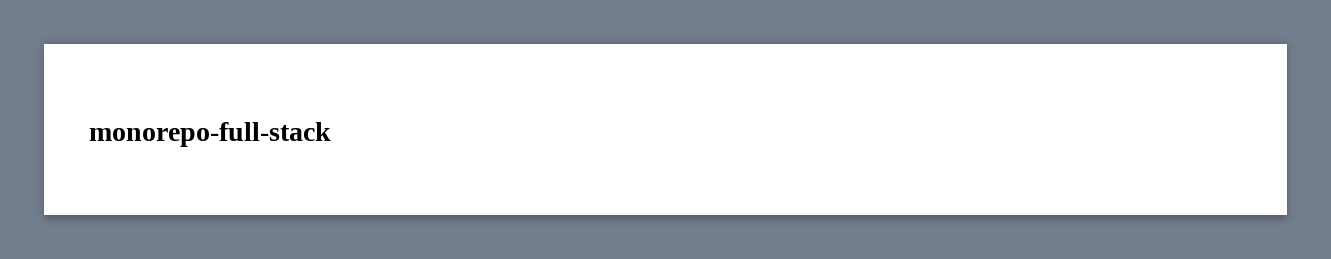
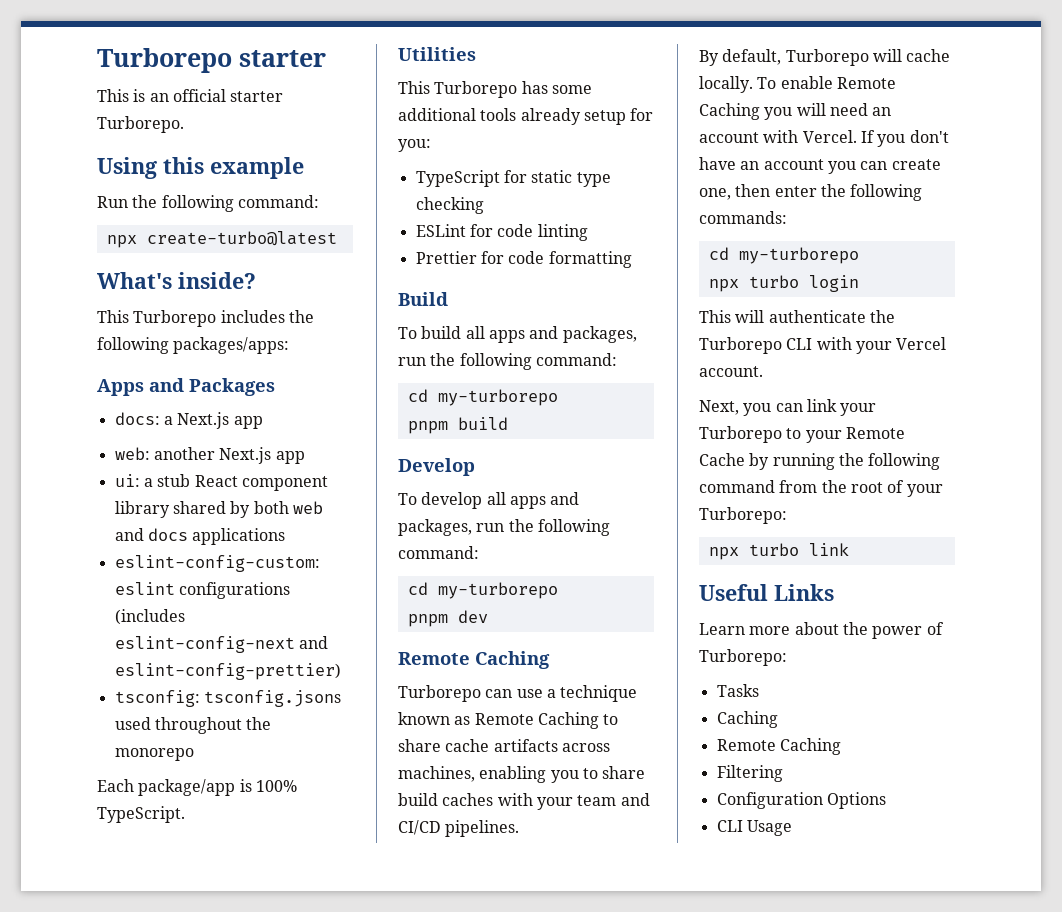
[89,122,331,147] monorepo-full-stack -> [97,48,326,73] [97,89,284,102] [97,116,184,133] [97,157,304,179] [97,195,319,212] [106,231,337,248] [97,272,256,289] [97,310,314,327] [97,337,290,354] [97,378,275,396] [114,412,263,429] [114,447,305,464] [114,474,328,491] [114,501,323,518] [114,528,286,545] [114,555,320,572] [114,582,290,599] [114,609,185,625] [114,636,328,653] [114,663,341,680] [114,690,341,707] [114,717,272,734] [114,748,194,761] [97,779,297,796] [97,806,185,823] [398,47,476,61] [398,81,592,98] [398,108,654,125] [398,139,431,152] [415,170,611,187] [415,197,484,214] [415,224,588,241] [415,251,632,268] [398,292,448,306] [398,326,637,343] [398,353,617,370] [407,389,558,406] [407,417,508,434] [398,458,475,476] [398,492,580,509] [398,519,610,536] [398,546,479,559] [407,582,558,599] [407,610,488,627] [398,651,550,669] [398,685,638,702] [398,712,619,729] [398,739,610,752] [398,766,646,783] [398,793,650,810] [398,820,520,837] [699,49,951,66] [699,76,896,93] [699,103,892,120] [699,130,949,147] [699,157,941,174] [699,184,923,201] [699,211,787,224] [708,247,859,264] [708,275,859,292] [699,310,895,323] [699,337,947,354] [699,366,763,377] [699,399,877,416] [699,426,905,443] [699,453,941,470] [699,480,943,497] [699,507,787,524] [708,543,849,560] [699,584,834,601] [699,622,944,639] [699,649,787,666] [716,684,759,697] [716,711,778,728] [716,738,841,755] [716,765,783,782] [716,792,886,809] [716,820,792,836] Turborepo starter // This is an official starter Turborepo. // Using this example // Run the following command: // npx create-turbo@latest // What's inside? // This Turborepo includes the following packages/apps: // Apps and Packages // docs: a Next.js app // web: another Next.js app // ui: a stub React component library shared by both web and docs applications // eslint-config-custom: eslint configurations (includes eslint-config-next and eslint-config-prettier) // tsconfig: tsconfig.jsons used throughout the monorepo // Each package/app is 100% TypeScript. // Utilities // This Turborepo has some additional tools already setup for you: // TypeScript for static type checking // ESLint for code linting // Prettier for code formatting // Build // To build all apps and packages, run the following command: // cd my-turborepo // pnpm build // Develop // To develop all apps and packages, run the following command: // cd my-turborepo // pnpm dev // Remote Caching // Turborepo can use a technique known as Remote Caching to share cache artifacts across machines, enabling you to share build caches with your team and CI/CD pipelines. // By default, Turborepo will cache locally. To enable Remote Caching you will need an account with Vercel. If you don't have an account you can create one, then enter the following commands: // cd my-turborepo // npx turbo login // This will authenticate the Turborepo CLI with your Vercel account. // Next, you can link your Turborepo to your Remote Cache by running the following command from the root of your Turborepo: // npx turbo link // Useful Links // Learn more about the power of Turborepo: // Tasks // Caching // Remote Caching // Filtering // Configuration Options // CLI Usage

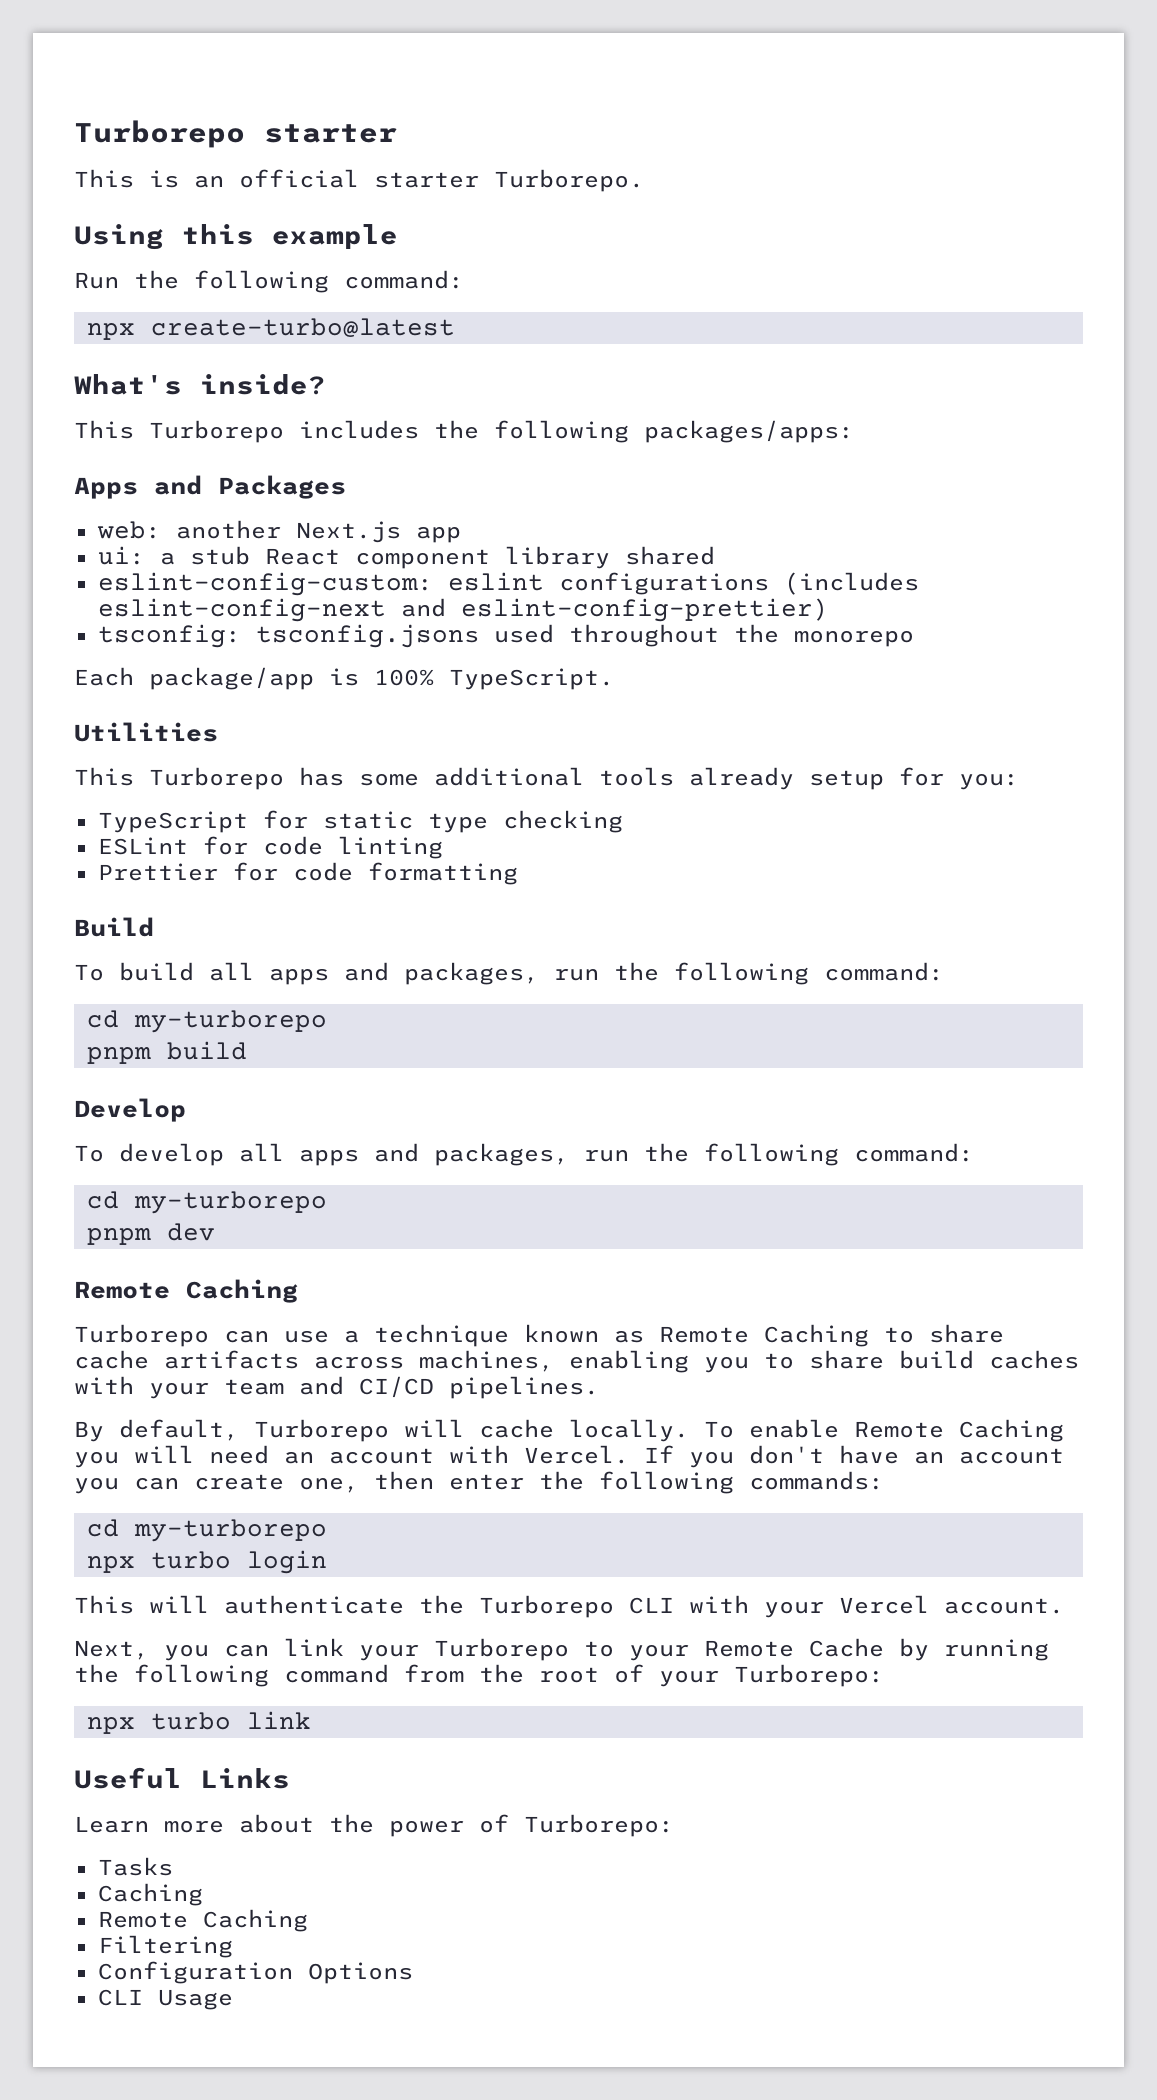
[114,412,263,429] // docs: a Next.js app -> (346, 487) none
[230,501,323,518] [114,528,286,545] by both web and docs applications -> (715, 555) none

